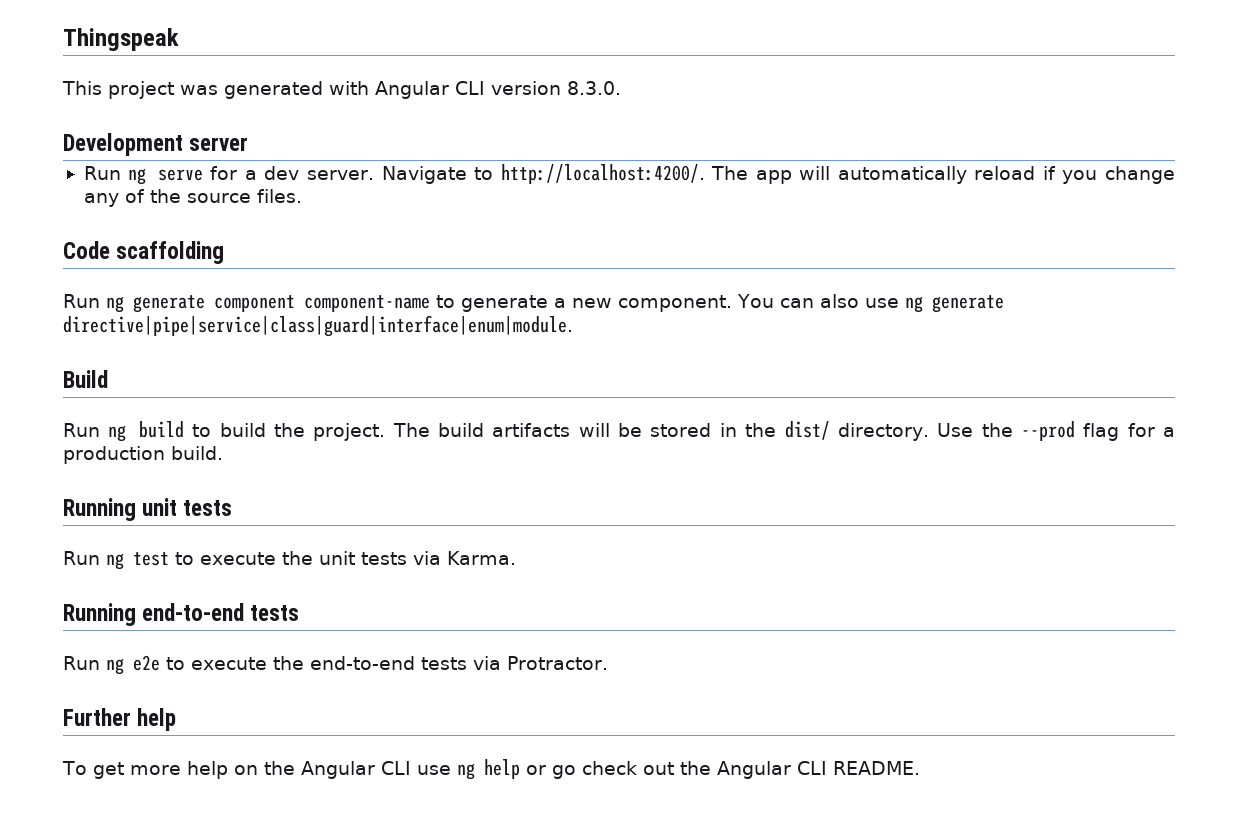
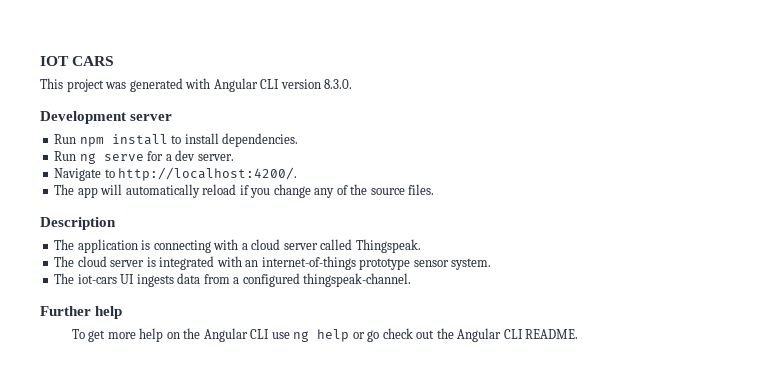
[63,28,179,51] Thingspeak -> [40,56,115,66] IOT CARS
(249, 144) none -> [54,133,299,147] // Run npm install to install dependencies.
(374, 175) none -> (234, 157) //
(705, 174) none -> (298, 174) //
[63,241,225,264] [63,294,1004,313] [63,315,573,337] [63,370,108,388] [63,421,1176,442] [63,446,223,464] [63,498,233,521] [63,551,516,570] [63,603,300,626] [63,655,608,675] Code scaffolding // Run ng generate component component-name to generate a new component. You can also use ng generate directive|pipe|service|class|guard|interface|enum|module. // Build // Run ng build to build the project. The build artifacts will be stored in the dist/ directory. Use the --prod flag for a production build. // Running unit tests // Run ng test to execute the unit tests via Karma. // Running end-to-end tests // Run ng e2e to execute the end-to-end tests via Protractor. -> [40,217,116,230] [54,239,421,253] [54,256,492,270] [54,273,412,287] Description // The application is connecting with a cloud server called Thingspeak. // The cloud server is integrated with an internet-of-things prototype sensor system. // The iot-cars UI ingests data from a configured thingspeak-channel.

